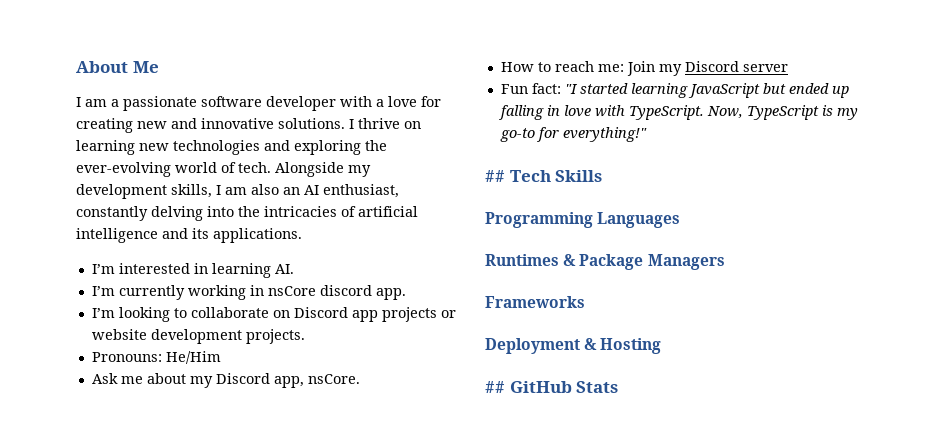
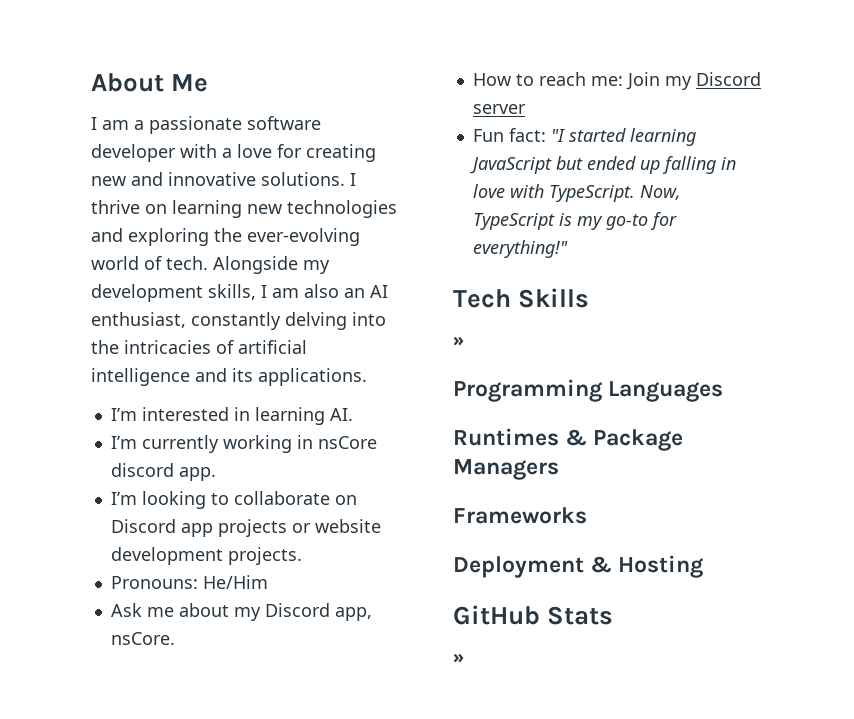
[485,170,505,182] ## -> (568, 249) none
(603, 176) none -> [453,336,464,346] // »
[485,381,505,393] ## -> (704, 566) none
(619, 387) none -> [453,653,464,663] // »

